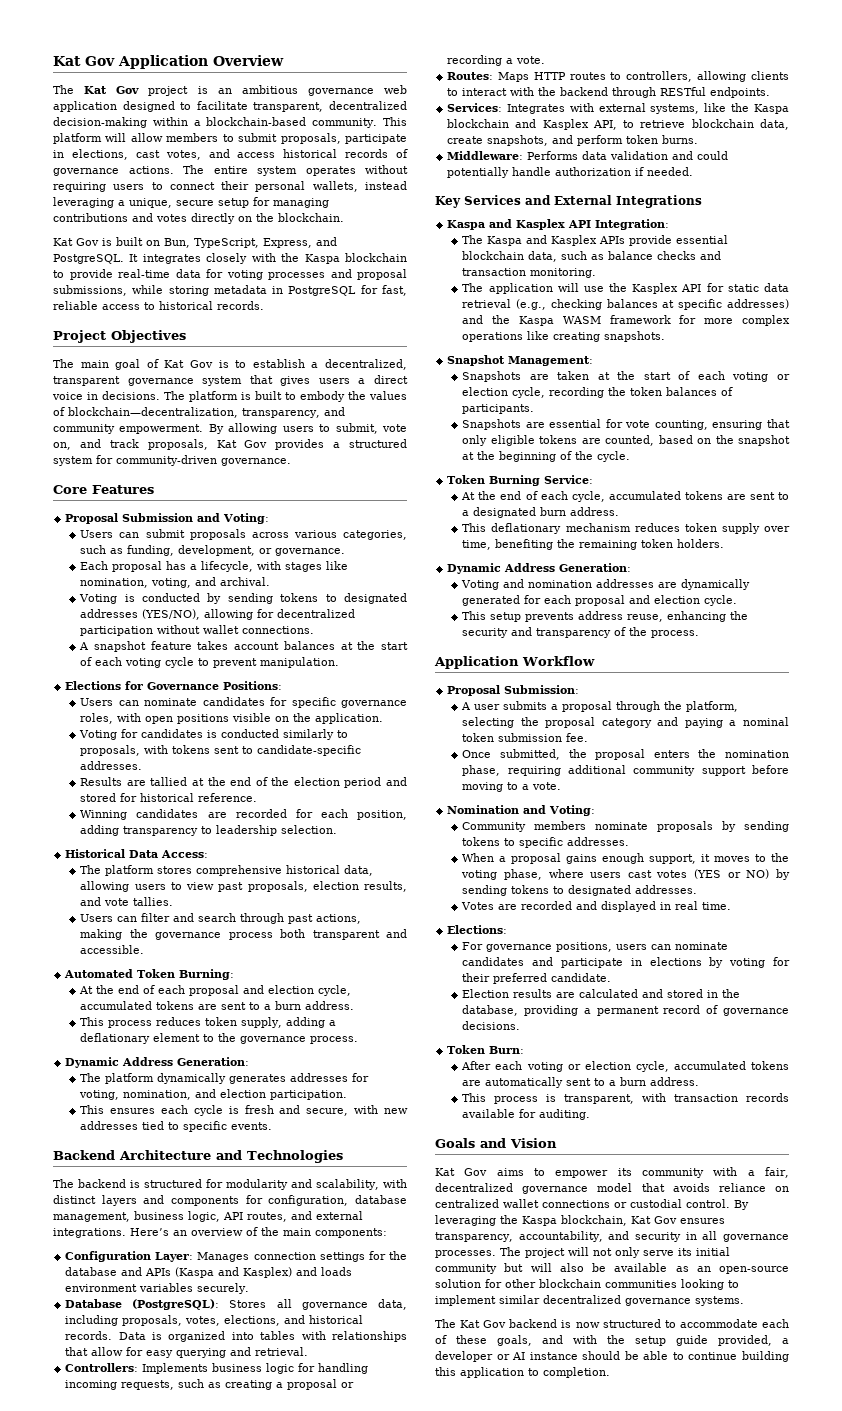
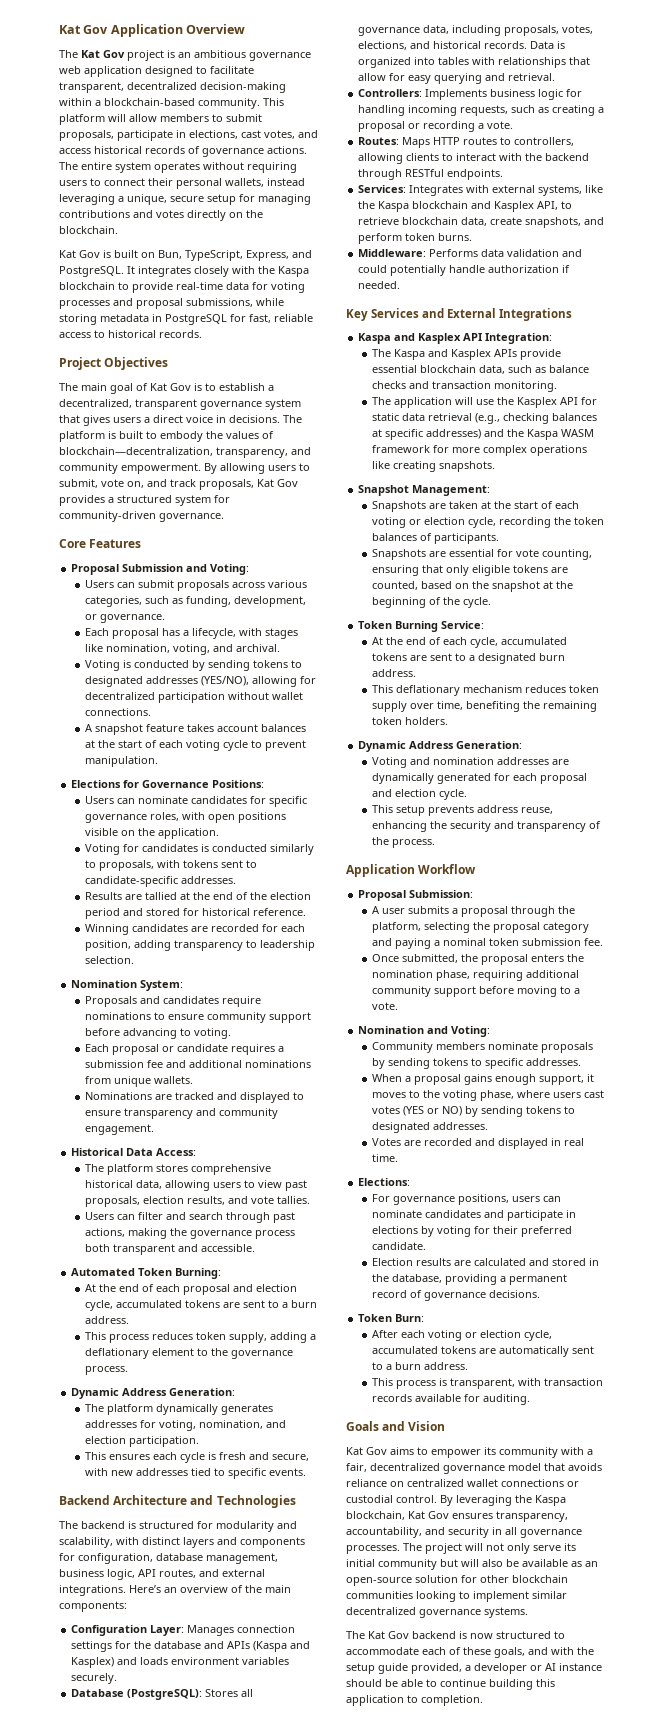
(338, 829) none -> [71,980,184,991] [85,996,262,1007] [85,1012,312,1023] [85,1028,232,1039] [85,1044,285,1055] [85,1060,312,1068] [85,1076,194,1087] [85,1092,305,1103] [85,1108,279,1119] [85,1124,155,1135] // Nomination System: // Proposals and candidates require nominations to ensure community support before advancing to voting. // Each proposal or candidate requires a submission fee and additional nominations from unique wallets. // Nominations are tracked and displayed to ensure transparency and community engagement.

